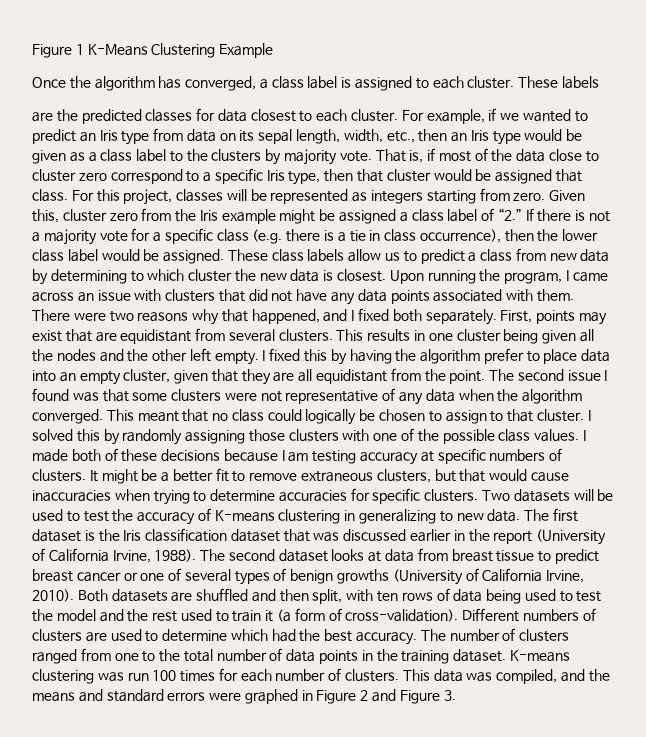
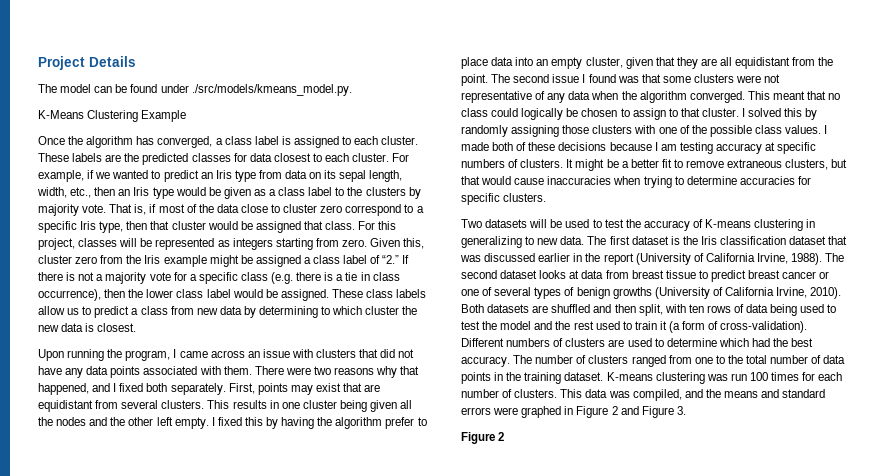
[32,44,84,58] Figure 1 -> [38,56,136,70] [38,84,352,96] Project Details // The model can be found under ./src/models/kmeans_model.py. //
(599, 82) // -> (103, 157) none
(387, 275) none -> (137, 327) //
(479, 495) none -> (547, 197) //
(456, 695) none -> [461,432,505,444] // Figure 2

